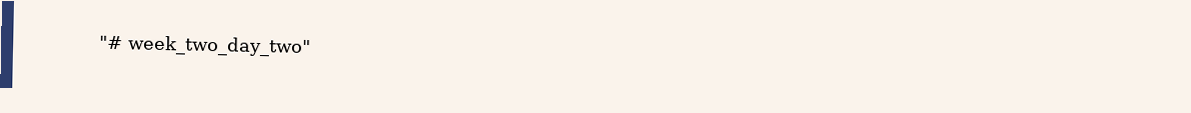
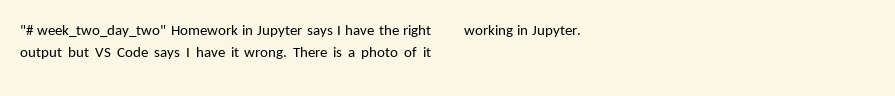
(311, 46) none -> [170,25,431,37] [20,47,432,59] [464,25,581,37] Homework in Jupyter says I have the right output but VS Code says I have it wrong. There is a photo of it working in Jupyter.

